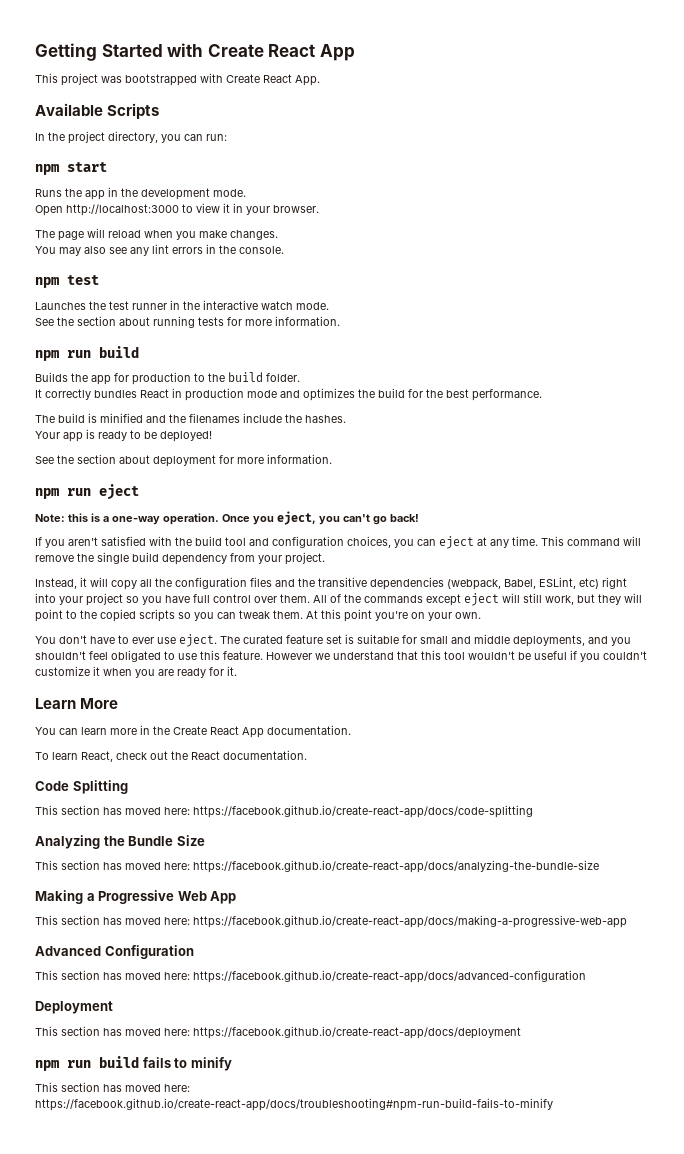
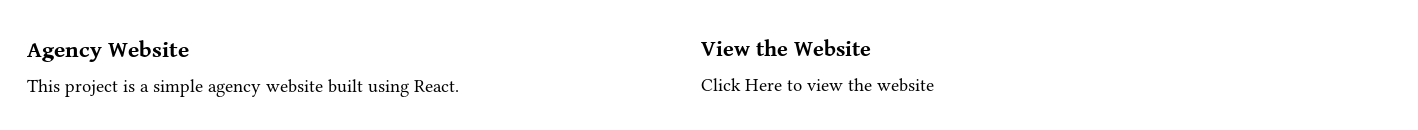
[35,43,355,61] [35,73,320,86] [35,103,160,119] [35,131,227,144] [35,162,107,175] [35,187,246,200] [35,203,319,216] [35,228,278,241] [35,244,284,256] [35,275,99,288] [35,300,329,310] [35,316,340,328] [35,346,139,361] [35,372,300,385] [35,388,542,401] [35,413,346,423] [35,429,212,442] [35,454,332,467] [35,484,139,500] [35,511,419,525] [35,536,641,549] [35,552,325,565] [35,577,627,590] [35,593,642,606] [35,609,481,622] [35,634,631,647] [35,650,647,662] [35,666,237,678] [35,698,119,709] [35,725,351,738] [35,750,307,762] [35,780,128,794] [35,805,533,818] [35,835,205,849] [35,860,599,873] [35,890,237,904] [35,915,627,928] [35,945,194,959] [35,970,586,983] [35,1001,113,1014] [35,1026,521,1039] [35,1056,232,1071] [35,1082,190,1092] [35,1098,553,1111] Getting Started with Create React App // This project was bootstrapped with Create React App. // Available Scripts // In the project directory, you can run: // npm start // Runs the app in the development mode. // Open http://localhost:3000 to view it in your browser. // The page will reload when you make changes. // You may also see any lint errors in the console. // npm test // Launches the test runner in the interactive watch mode. // See the section about running tests for more information. // npm run build // Builds the app for production to the build folder. // It correctly bundles React in production mode and optimizes the build for the best performance. // The build is minified and the filenames include the hashes. // Your app is ready to be deployed! // See the section about deployment for more information. // npm run eject // Note: this is a one-way operation. Once you eject, you can't go back! // If you aren't satisfied with the build tool and configuration choices, you can eject at any time. This command will remove the single build dependency from your project. // Instead, it will copy all the configuration files and the transitive dependencies (webpack, Babel, ESLint, etc) right into your project so you have full control over them. All of the commands except eject will still work, but they will point to the copied scripts so you can tweak them. At this point you're on your own. // You don't have to ever use eject. The curated feature set is suitable for small and middle deployments, and you shouldn't feel obligated to use this feature. However we understand that this tool wouldn't be useful if you couldn't customize it when you are ready for it. // Learn More // You can learn more in the Create React App documentation. // To learn React, check out the React documentation. // Code Splitting // This section has moved here: https://facebook.github.io/create-react-app/docs/code-splitting // Analyzing the Bundle Size // This section has moved here: https://facebook.github.io/create-react-app/docs/analyzing-the-bundle-size // Making a Progressive Web App // This section has moved here: https://facebook.github.io/create-react-app/docs/making-a-progressive-web-app // Advanced Configuration // This section has moved here: https://facebook.github.io/create-react-app/docs/advanced-configuration // Deployment // This section has moved here: https://facebook.github.io/create-react-app/docs/deployment // npm run build fails to minify // This section has moved here: https://facebook.github.io/create-react-app/docs/troubleshooting#npm-run-build-fails-to-minify -> [27,40,190,62] [27,79,459,97] [701,39,871,56] [701,78,934,92] Agency Website // This project is a simple agency website built using React. // View the Website // Click Here to view the website

